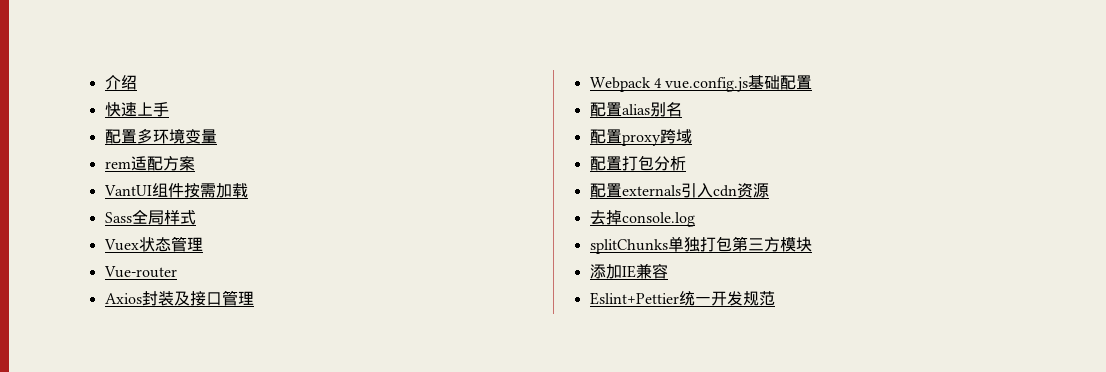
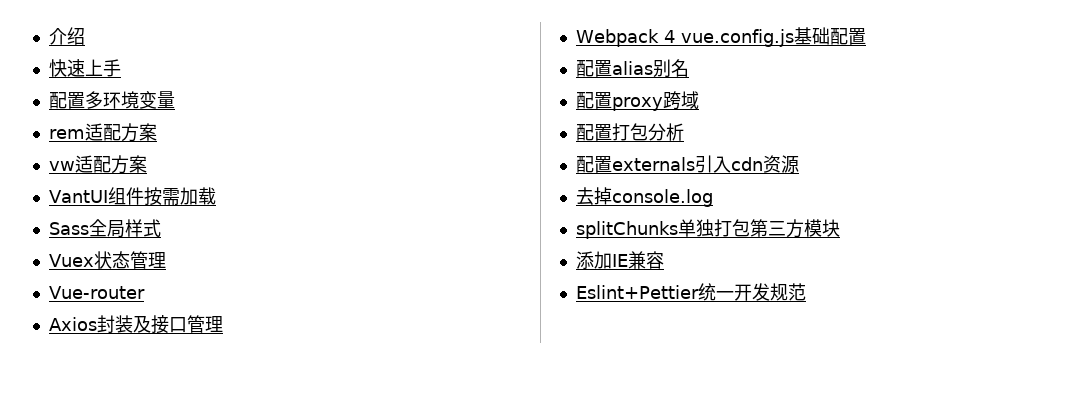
(195, 163) none -> [48,155,147,174] // vw适配方案

